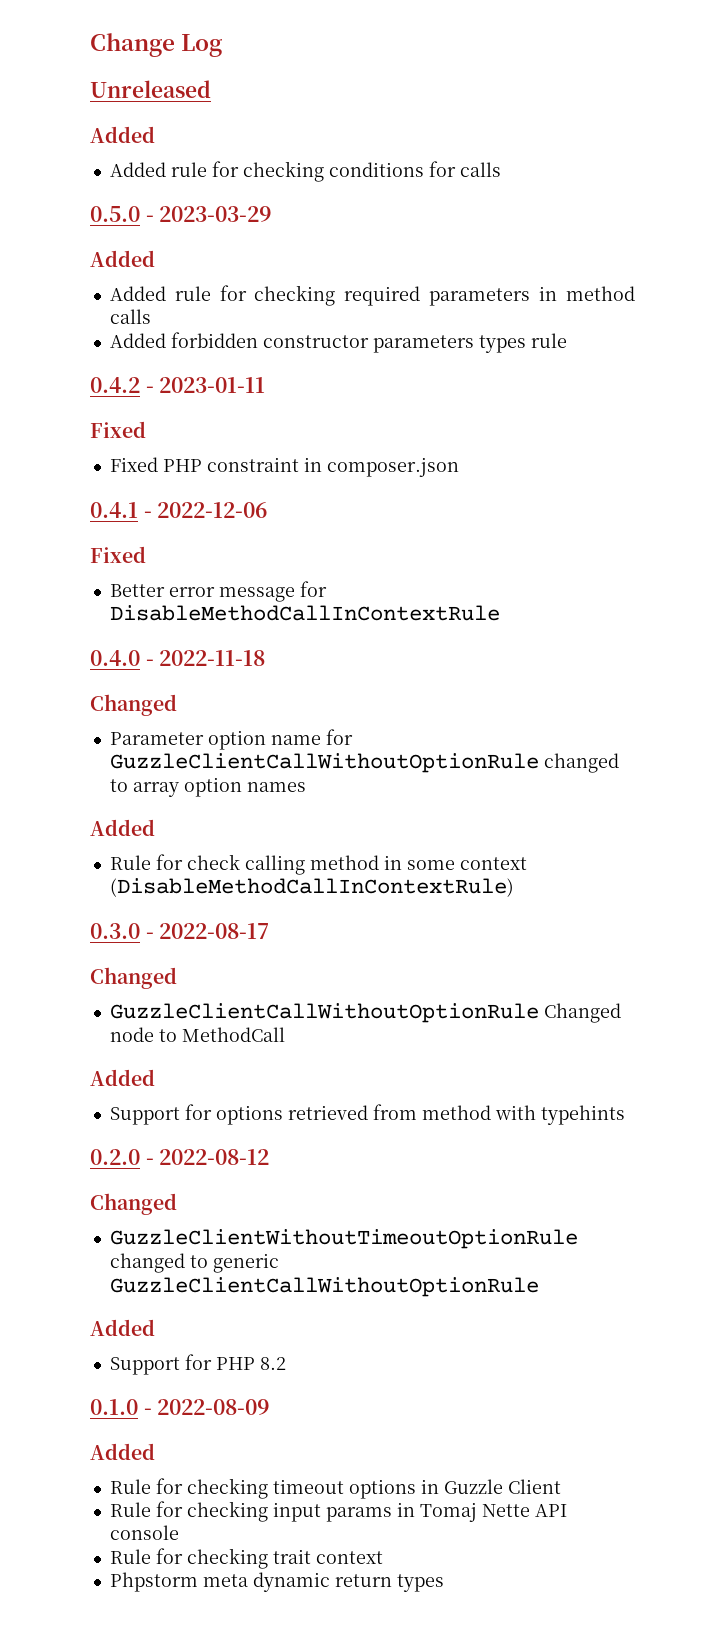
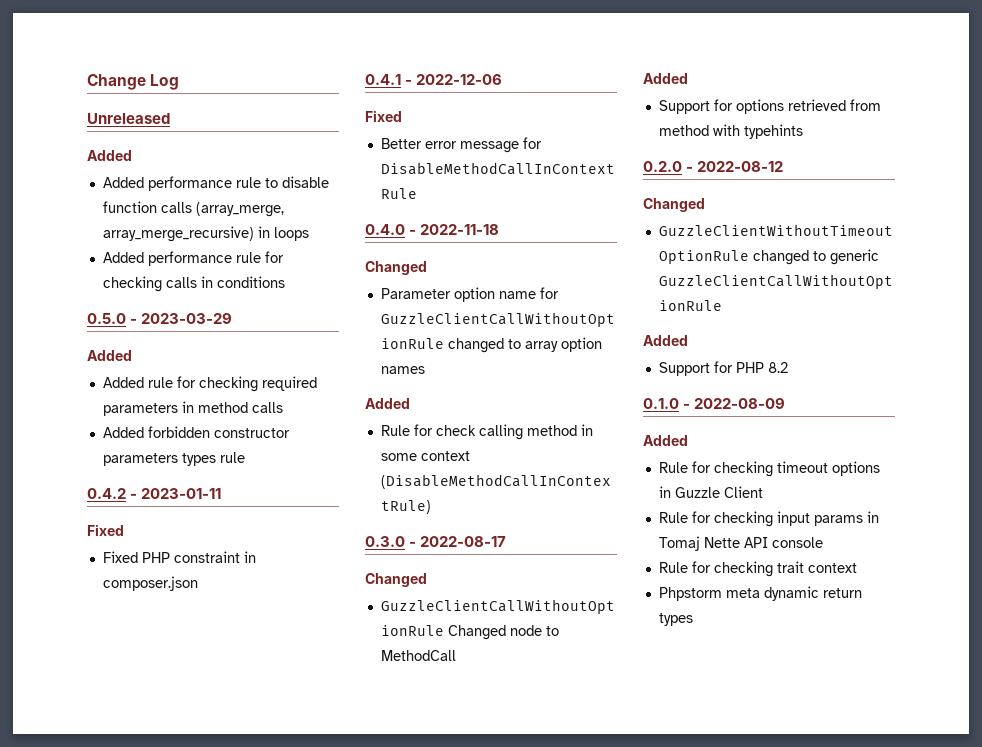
[170,161,324,182] rule for checking -> [147,176,329,191] [102,201,284,217] [102,226,309,242] [102,251,284,266] [102,276,213,292] performance rule to disable function calls (array_merge, array_merge_recursive) in loops // Added performance rule for checking calls in
[428,161,501,177] for calls -> (285, 282) none

